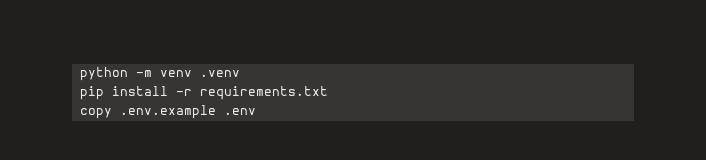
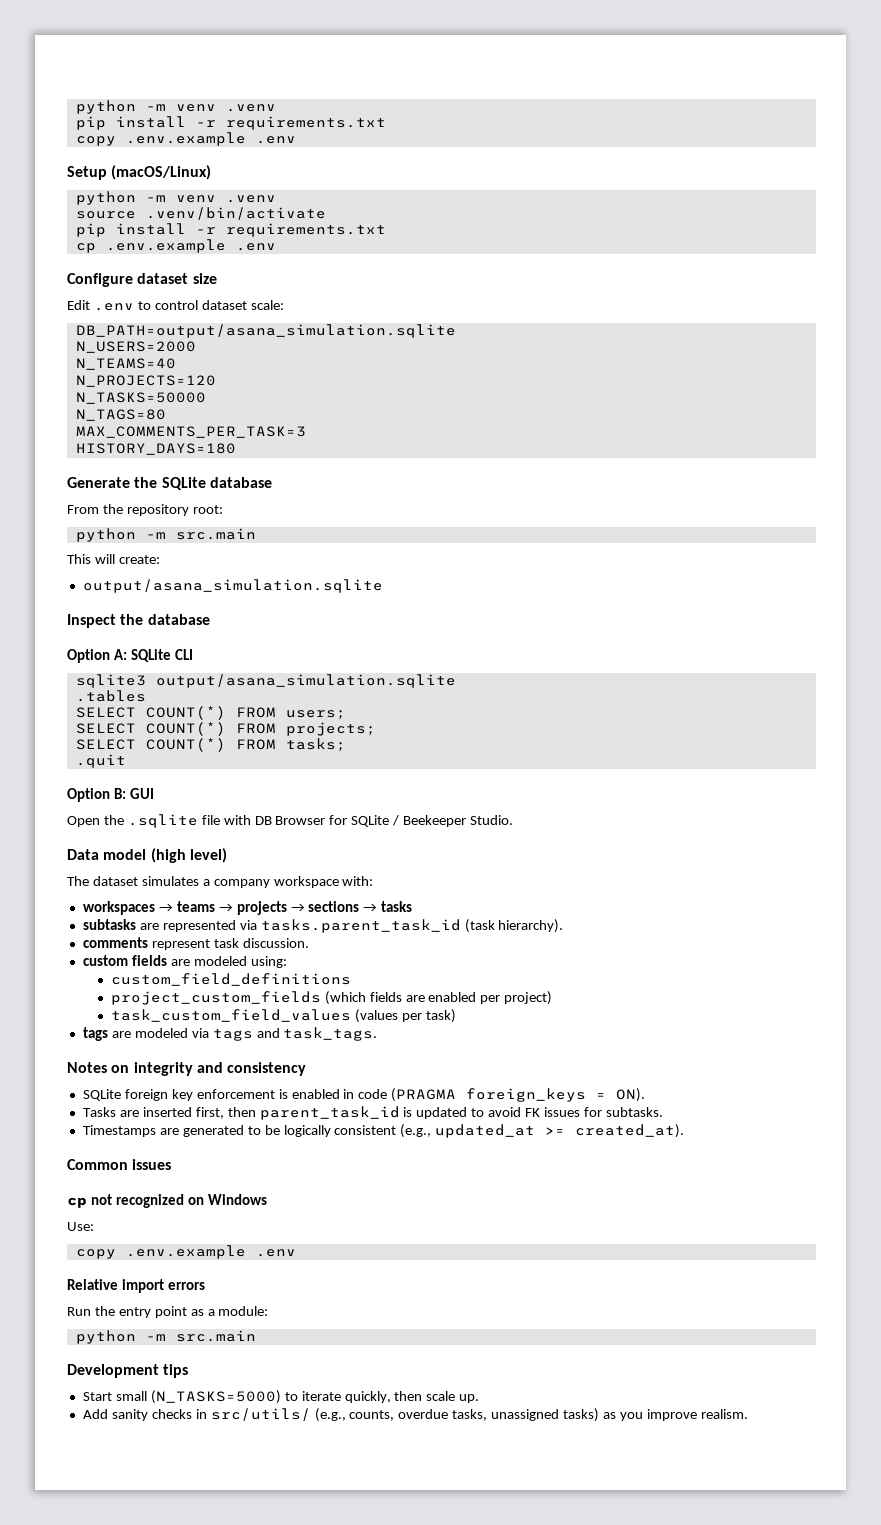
(257, 111) none -> [67,165,212,180] [75,191,276,205] [75,207,326,220] [75,223,386,237] [75,239,276,253] [67,273,217,287] [67,300,284,311] [75,324,456,338] [75,341,196,353] [75,358,176,370] [75,375,216,387] [75,392,206,404] [75,409,166,421] [75,426,306,438] [75,443,236,455] [67,477,272,490] [67,504,223,516] [75,528,256,542] [67,554,160,564] [82,579,383,593] [67,614,210,628] [67,649,194,663] [75,674,456,688] [75,690,146,702] [75,706,346,720] [75,722,376,736] [75,738,346,752] [75,754,126,768] [67,788,155,802] [67,814,514,828] [67,848,227,863] [67,876,374,888] [82,901,413,915] [82,919,564,933] [82,937,309,950] [82,955,287,968] [110,973,351,986] [110,991,553,1005] [110,1009,456,1023] [82,1027,378,1041] [67,1062,307,1076] [82,1088,646,1102] [82,1106,663,1120] [82,1124,685,1138] [67,1159,172,1170] [67,1194,268,1208] [67,1222,94,1231] [75,1245,296,1259] [67,1279,206,1293] [67,1306,269,1318] [75,1330,256,1344] [67,1364,189,1378] [82,1390,480,1404] [82,1408,748,1422] // Setup (macOS/Linux) // python -m venv .venv // source .venv/bin/activate // pip install -r requirements.txt // cp .env.example .env // Configure dataset size // Edit .env to control dataset scale: // DB_PATH=output/asana_simulation.sqlite // N_USERS=2000 // N_TEAMS=40 // N_PROJECTS=120 // N_TASKS=50000 // N_TAGS=80 // MAX_COMMENTS_PER_TASK=3 // HISTORY_DAYS=180 // Generate the SQLite database // From the repository root: // python -m src.main // This will create: // output/asana_simulation.sqlite // Inspect the database // Option A: SQLite CLI // sqlite3 output/asana_simulation.sqlite // .tables // SELECT COUNT(*) FROM users; // SELECT COUNT(*) FROM projects; // SELECT COUNT(*) FROM tasks; // .quit // Option B: GUI // Open the .sqlite file with DB Browser for SQLite / Beekeeper Studio. // Data model (high level) // The dataset simulates a company workspace with: // workspaces → teams → projects → sections → tasks // subtasks are represented via tasks.parent_task_id (task hierarchy). // comments represent task discussion. // custom fields are modeled using: // custom_field_definitions // project_custom_fields (which fields are enabled per project) // task_custom_field_values (values per task) // tags are modeled via tags and task_tags. // Notes on integrity and consistency // SQLite foreign key enforcement is enabled in code (PRAGMA foreign_keys = ON). // Tasks are inserted first, then parent_task_id is updated to avoid FK issues for subtasks. // Timestamps are generated to be logically consistent (e.g., updated_at >= created_at). // Common issues // cp not recognized on Windows // Use: // copy .env.example .env // Relative import errors // Run the entry point as a module: // python -m src.main // Development tips // Start small (N_TASKS=5000) to iterate quickly, then scale up. // Add sanity checks in src/utils/ (e.g., counts, overdue tasks, unassigned tasks) as you improve realism.

